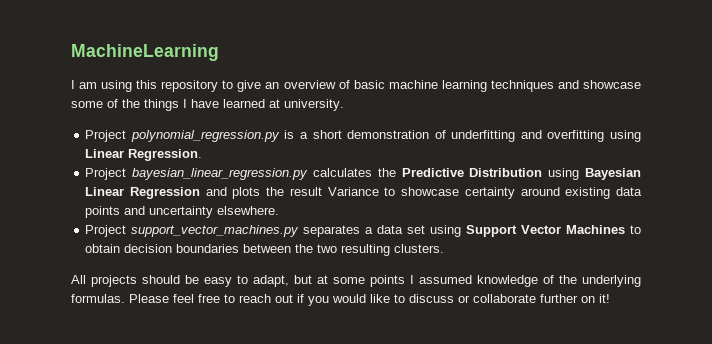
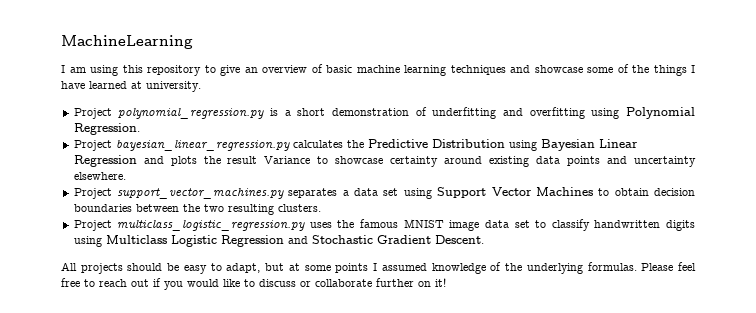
[85,149,125,158] Linear -> [626,107,695,119] Polynomial
(445, 248) none -> [73,219,695,231] [73,235,484,247] // Project multiclass_logistic_regression.py uses the famous MNIST image data set to classify handwritten digits using Multiclass Logistic Regression and Stochastic Gradient Descent.

